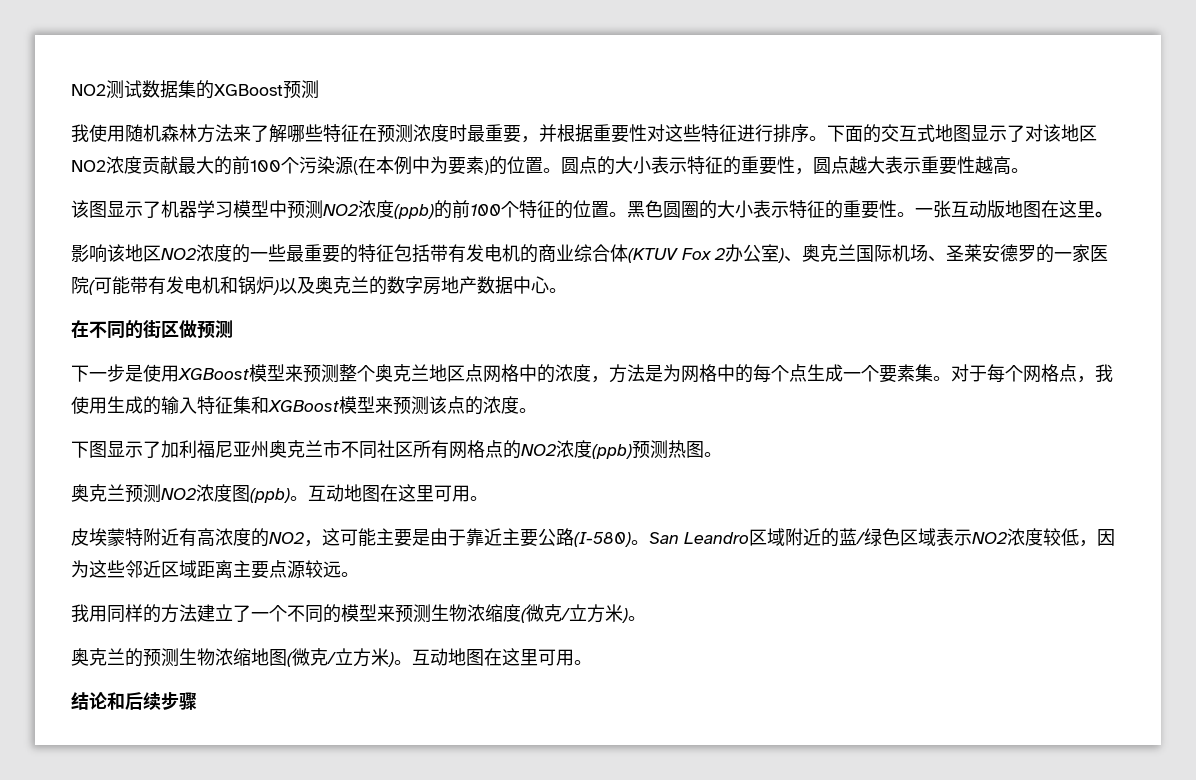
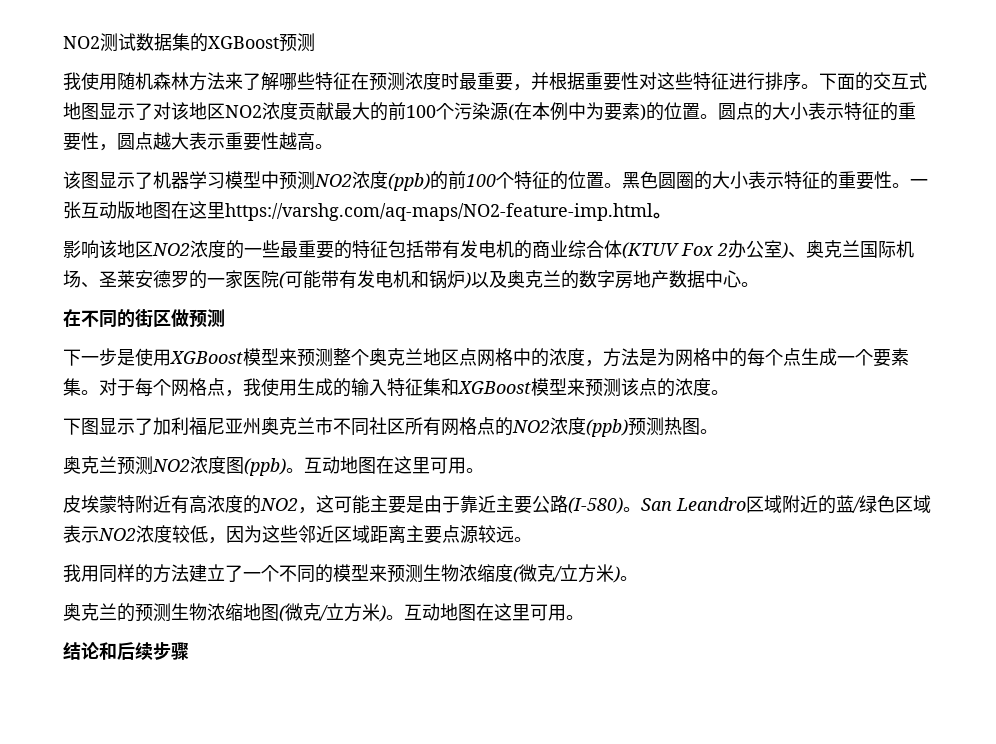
(1095, 209) none -> [225,203,653,221] https://varshg.com/aq-maps/NO2-feature-imp.html

